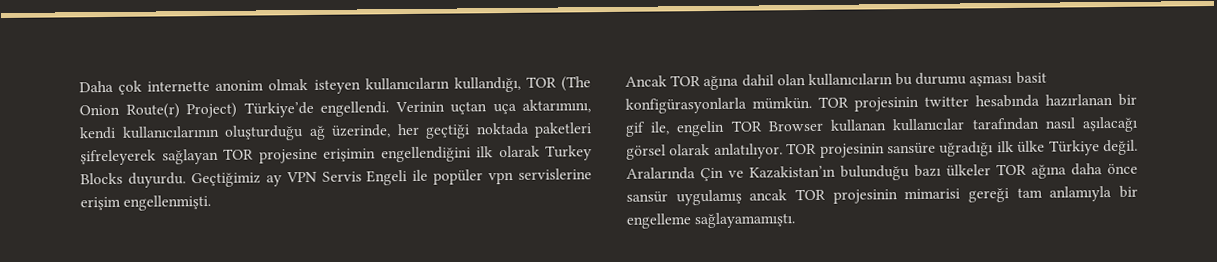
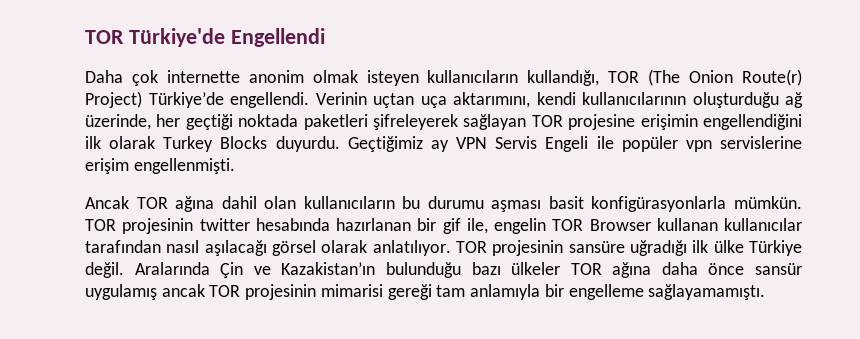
(79, 86) none -> [85,28,325,47] TOR Türkiye'de Engellendi //

